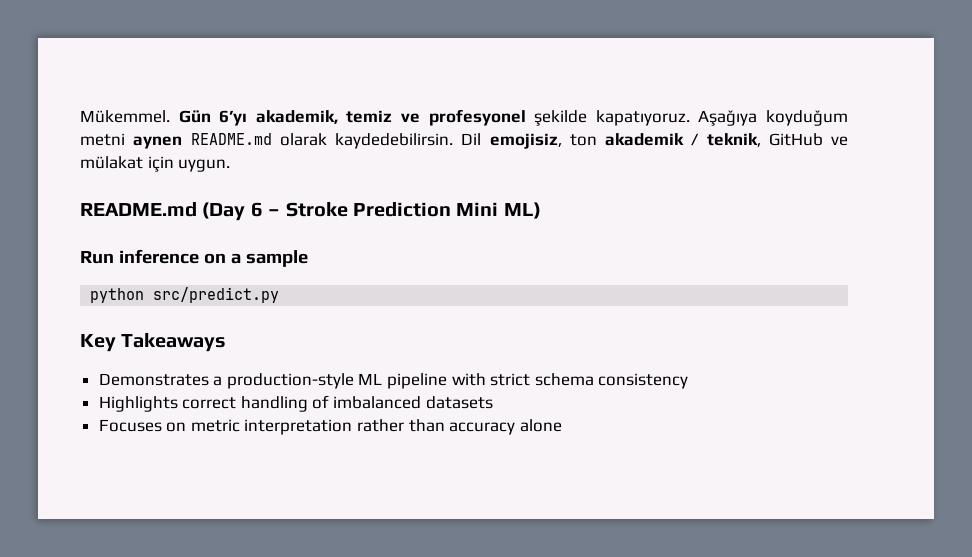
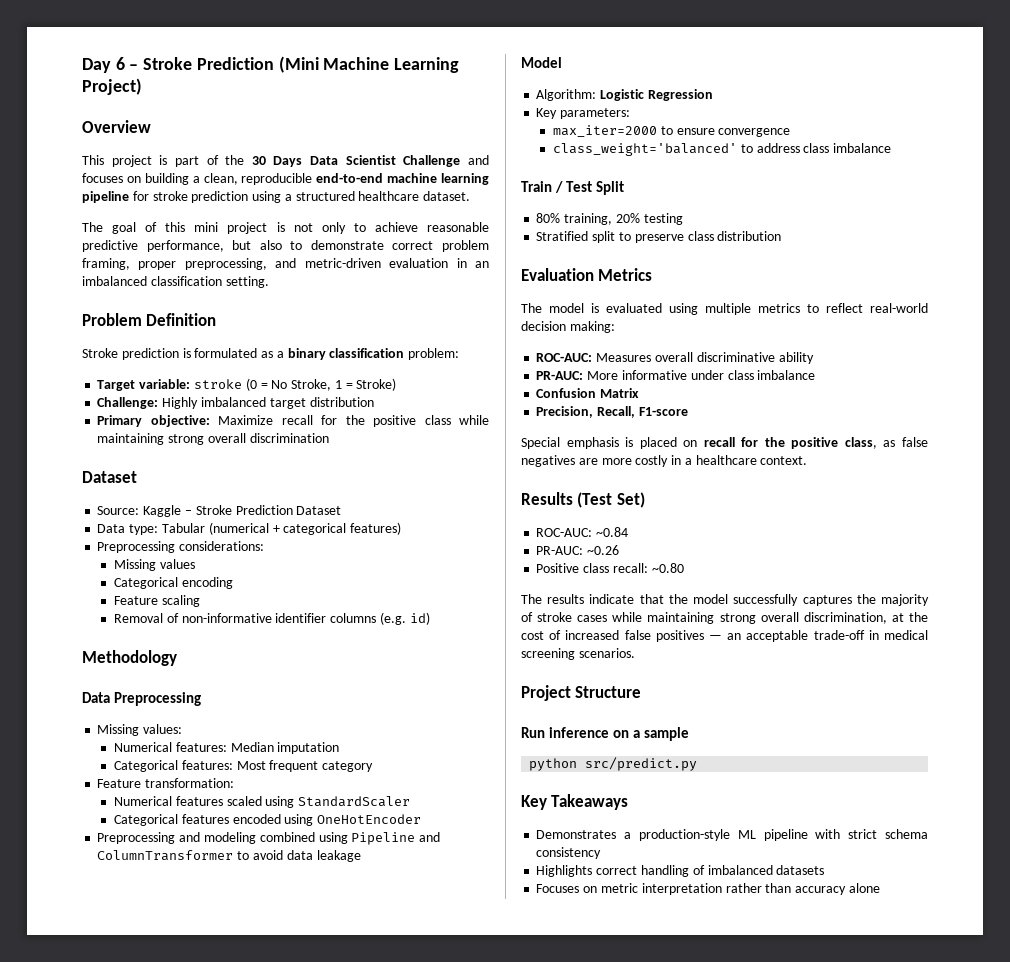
[80,109,849,126] [80,133,848,149] [80,156,231,172] [80,202,541,221] Mükemmel. Gün 6’yı akademik, temiz ve profesyonel şekilde kapatıyoruz. Aşağıya koyduğum metni aynen README.md olarak kaydedebilirsin. Dil emojisiz, ton akademik / teknik, GitHub ve mülakat için uygun. // README.md (Day 6 – Stroke Prediction Mini ML) -> [82,56,460,73] [82,78,142,95] [82,120,151,133] [82,155,489,167] [82,173,489,185] [82,191,471,203] [82,222,489,234] [82,240,489,252] [82,258,489,270] [82,276,269,288] [82,313,217,326] [82,348,460,360] [97,378,397,391] [97,397,374,409] [97,415,489,427] [97,433,329,445] [82,471,137,483] [97,505,342,517] [97,522,402,535] [97,541,265,553] [114,559,195,571] [114,577,233,589] [114,595,200,607] [114,612,430,625] [82,650,177,666] [82,692,202,706] [97,724,183,736] [114,742,340,754] [114,760,374,772] [97,778,235,788] [114,796,411,808] [114,814,422,826] [97,832,441,845] [97,850,361,862] [521,57,562,68] [536,89,713,101] [536,108,631,119] [553,125,791,137] [553,143,892,156] [521,181,625,195] [536,213,683,225] [536,231,782,243] [521,268,653,281] [521,303,928,315] [521,321,615,333] [536,352,814,364] [536,370,816,380] [536,388,640,398] [536,406,688,418] [521,437,928,449] [521,455,808,467] [521,492,645,508] [536,527,629,537] [536,545,620,555] [536,563,684,573] [521,594,929,606] [521,612,928,624] [521,630,928,642] [521,648,635,660] [521,685,642,701] Day 6 – Stroke Prediction (Mini Machine Learning Project) // Overview // This project is part of the 30 Days Data Scientist Challenge and focuses on building a clean, reproducible end-to-end machine learning pipeline for stroke prediction using a structured healthcare dataset. // The goal of this mini project is not only to achieve reasonable predictive performance, but also to demonstrate correct problem framing, proper preprocessing, and metric-driven evaluation in an imbalanced classification setting. // Problem Definition // Stroke prediction is formulated as a binary classification problem: // Target variable: stroke (0 = No Stroke, 1 = Stroke) // Challenge: Highly imbalanced target distribution // Primary objective: Maximize recall for the positive class while maintaining strong overall discrimination // Dataset // Source: Kaggle – Stroke Prediction Dataset // Data type: Tabular (numerical + categorical features) // Preprocessing considerations: // Missing values // Categorical encoding // Feature scaling // Removal of non-informative identifier columns (e.g. id) // Methodology // Data Preprocessing // Missing values: // Numerical features: Median imputation // Categorical features: Most frequent category // Feature transformation: // Numerical features scaled using StandardScaler // Categorical features encoded using OneHotEncoder // Preprocessing and modeling combined using Pipeline and ColumnTransformer to avoid data leakage // Model // Algorithm: Logistic Regression // Key parameters: // max_iter=2000 to ensure convergence // class_weight='balanced' to address class imbalance // Train / Test Split // 80% training, 20% testing // Stratified split to preserve class distribution // Evaluation Metrics // The model is evaluated using multiple metrics to reflect real-world decision making: // ROC-AUC: Measures overall discriminative ability // PR-AUC: More informative under class imbalance // Confusion Matrix // Precision, Recall, F1-score // Special emphasis is placed on recall for the positive class, as false negatives are more costly in a healthcare context. // Results (Test Set) // ROC-AUC: ~0.84 // PR-AUC: ~0.26 // Positive class recall: ~0.80 // The results indicate that the model successfully captures the majority of stroke cases while maintaining strong overall discrimination, at the cost of increased false positives — an acceptable trade-off in medical screening scenarios. // Project Structure

